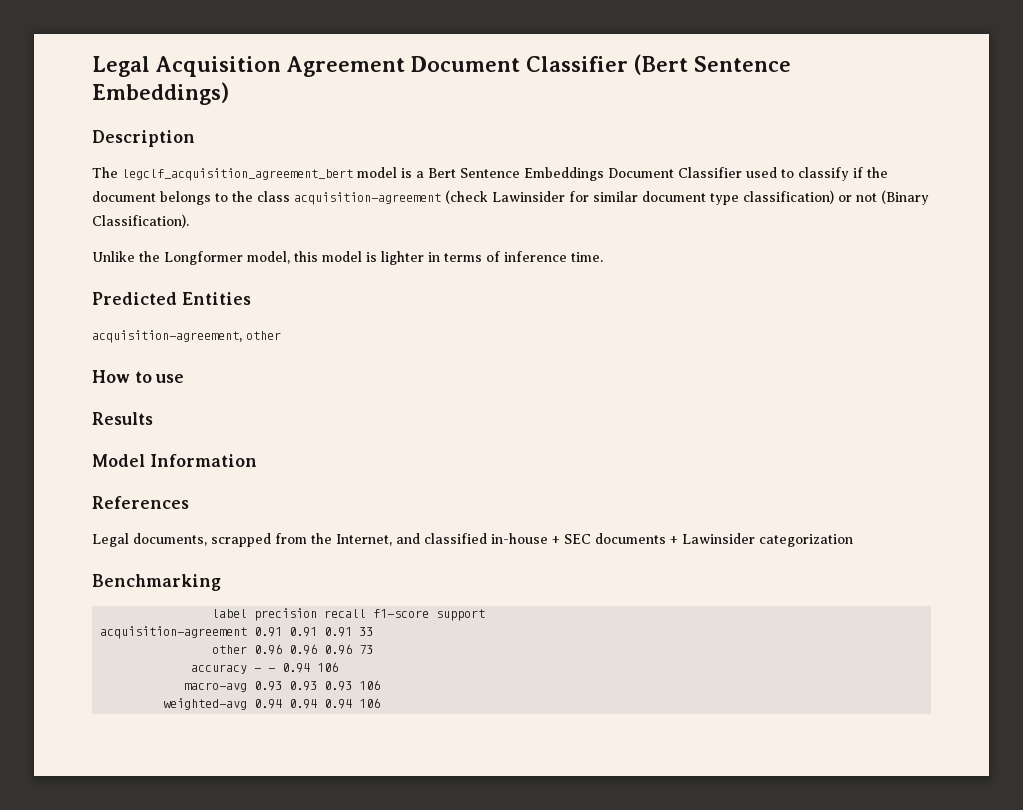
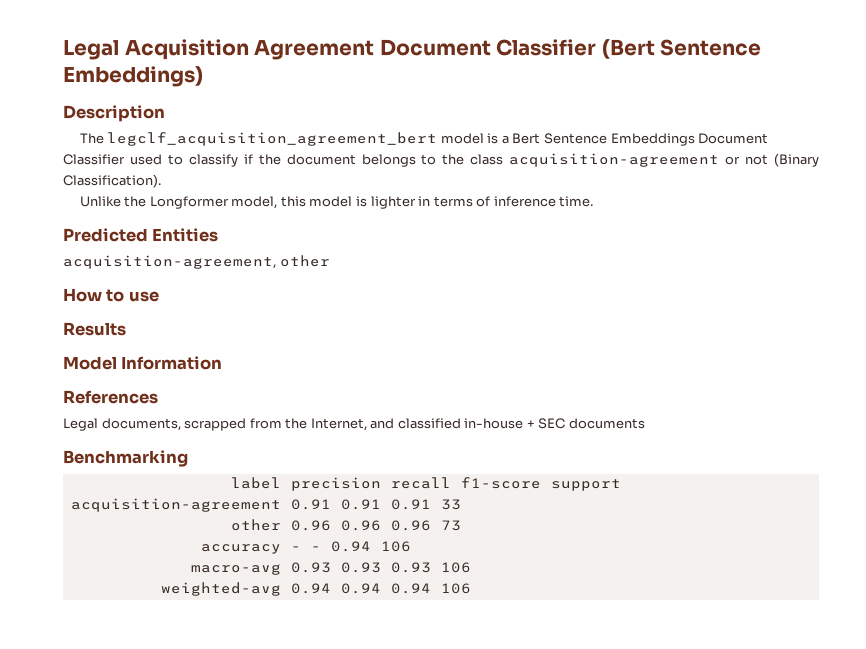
[445,190,834,205] (check Lawinsider for similar document type classification) -> (720, 160) none
[670,533,853,547] + Lawinsider categorization -> (645, 423) none

